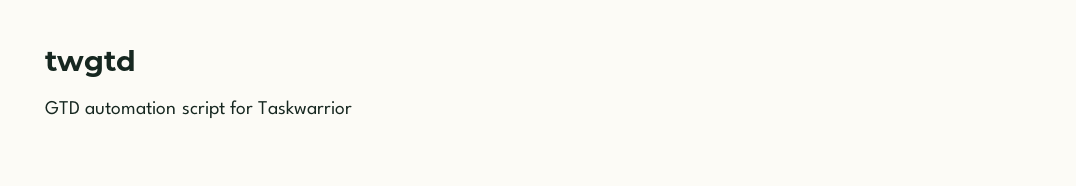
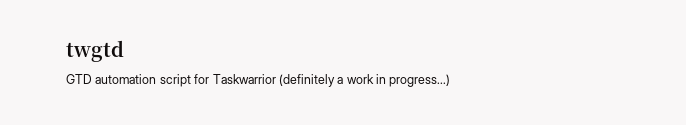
(353, 107) none -> [278,74,451,87] (definitely a work in progress...)

